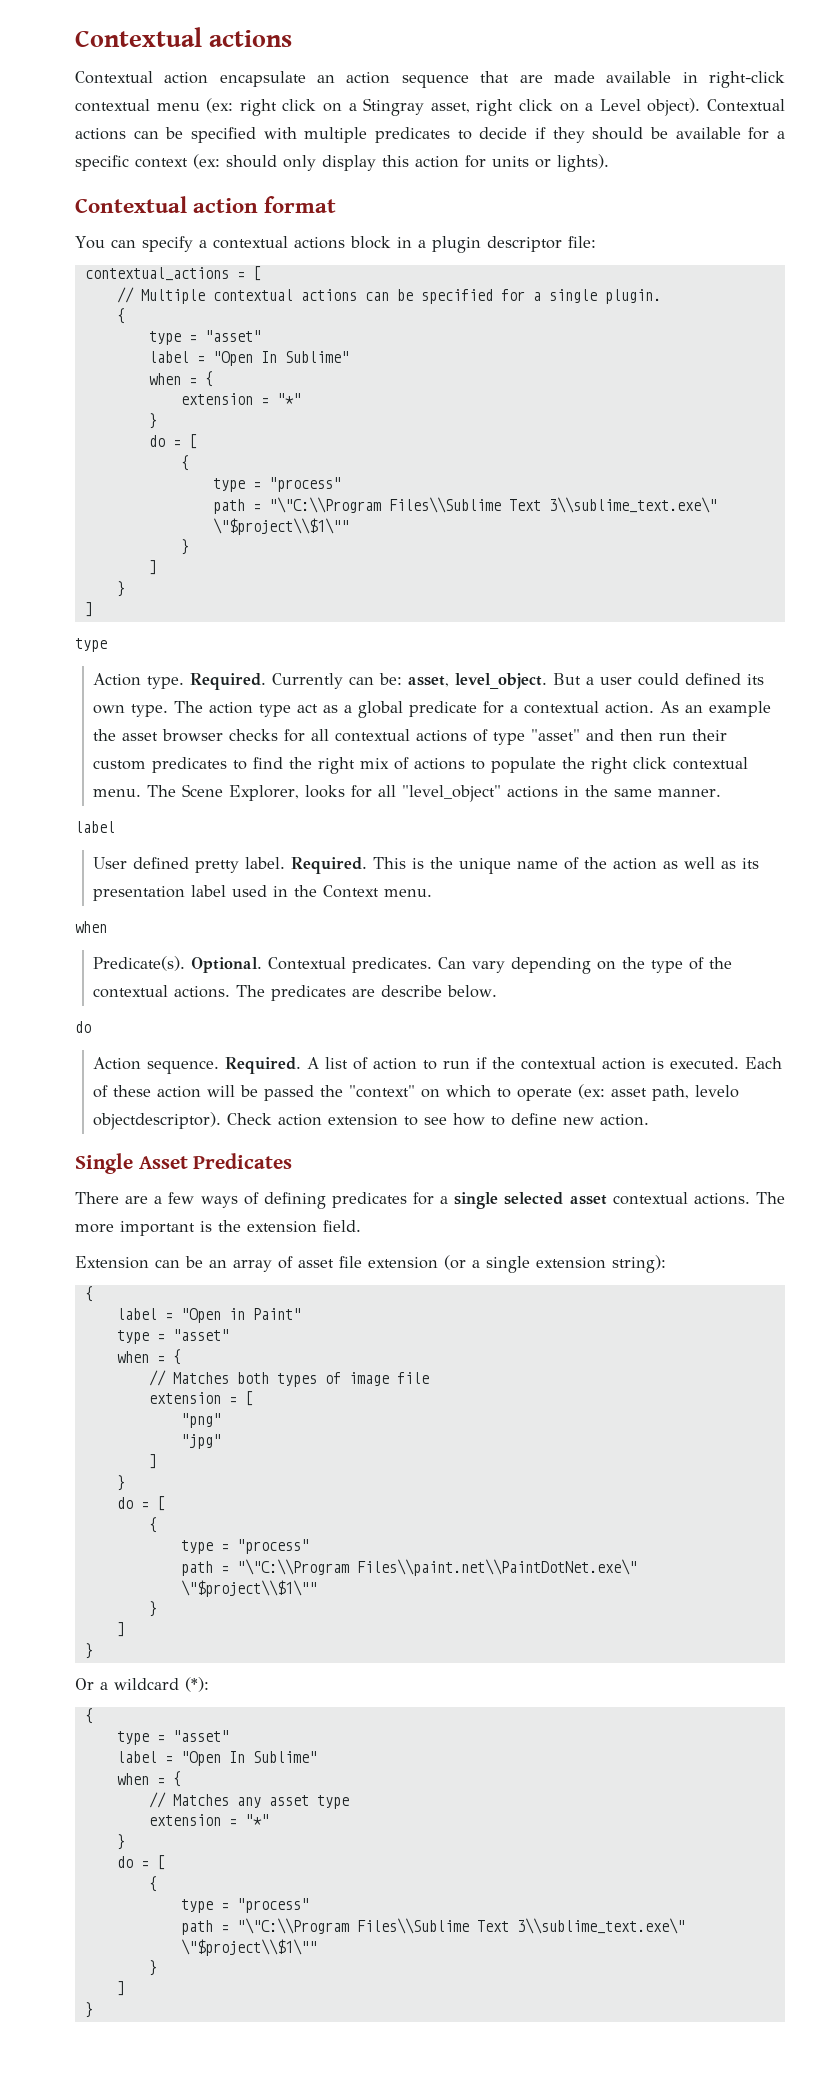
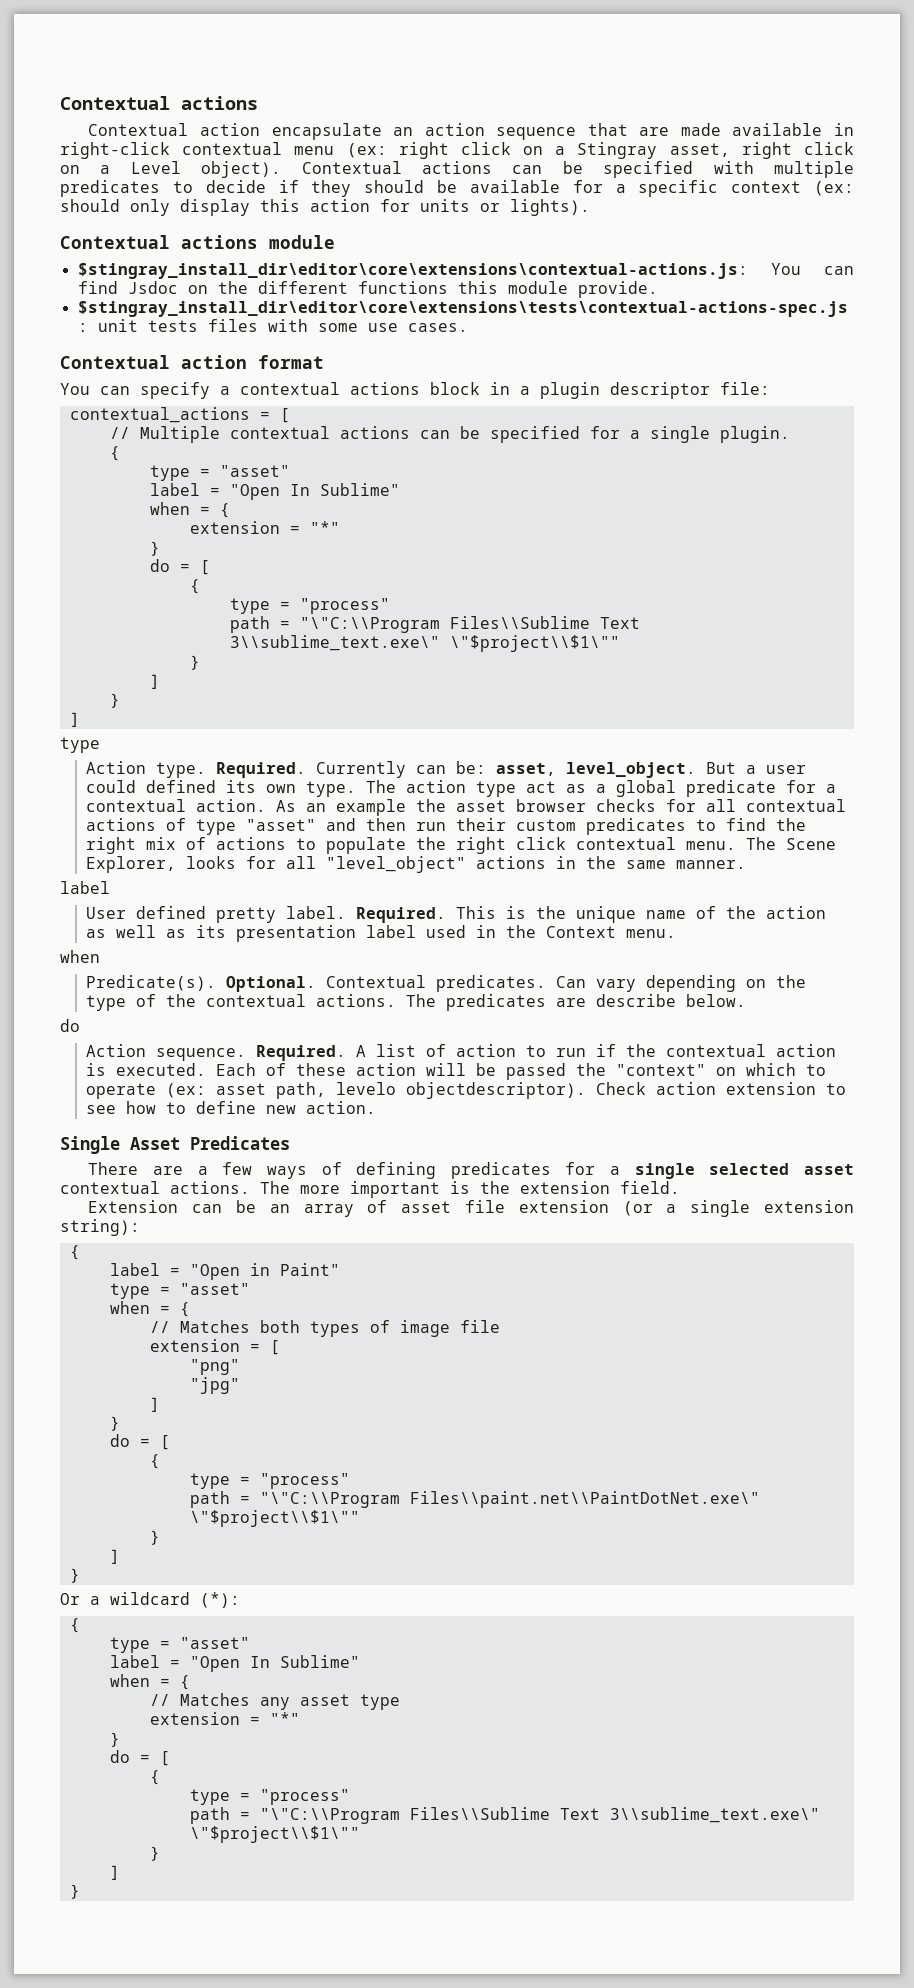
(609, 163) none -> [60,235,335,249] [77,263,854,279] [77,281,658,298] [77,301,848,317] [77,319,468,332] // Contextual actions module // $stingray_install_dir\editor\core\extensions\contextual-actions.js: You can find Jsdoc on the different functions this module provide. // $stingray_install_dir\editor\core\extensions\tests\contextual-actions-spec.js : unit tests files with some use cases.

